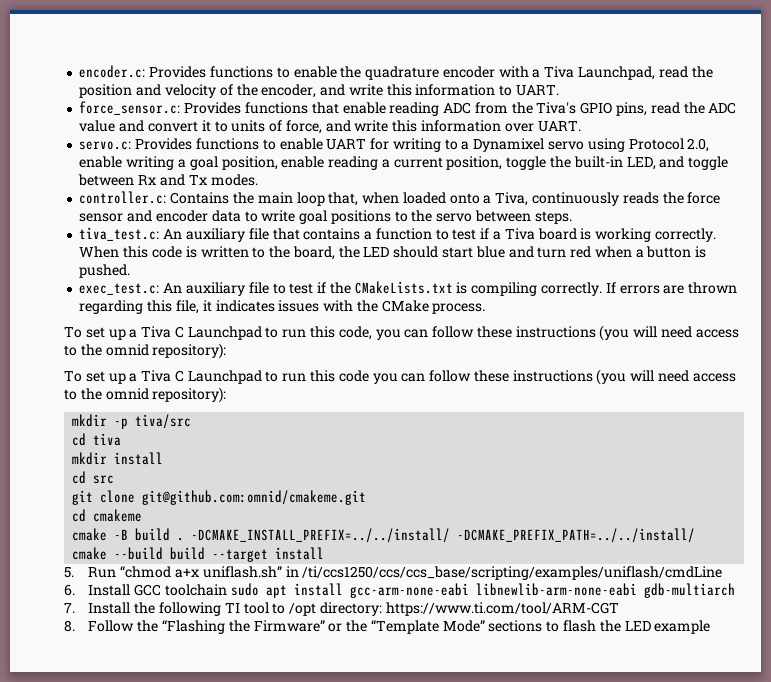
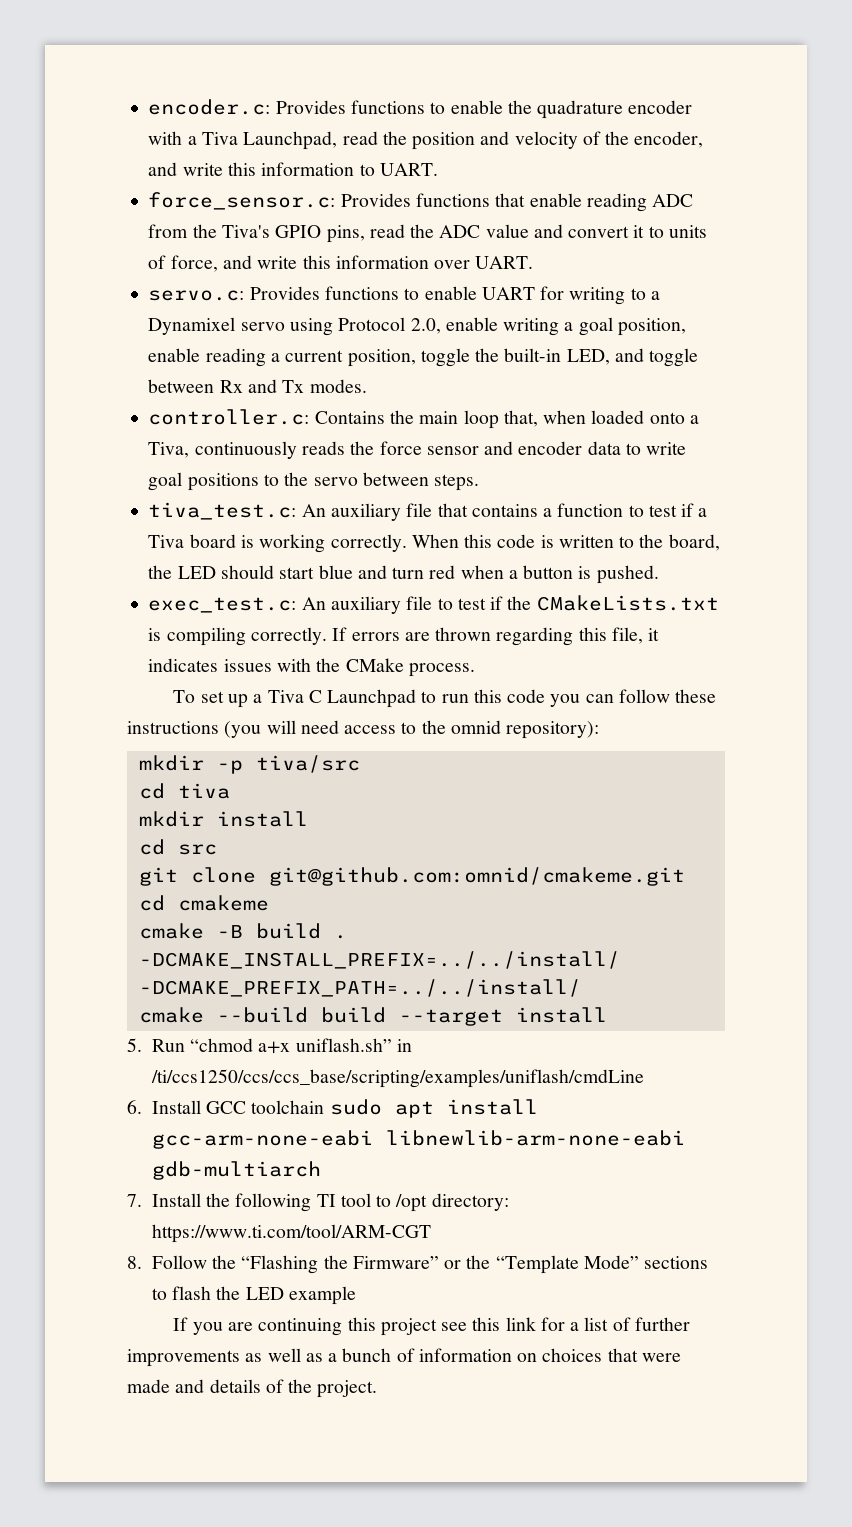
[64,325,739,341] [64,343,227,359] // To set up a Tiva C Launchpad to run this code, you can follow these instructions (you will need access to the omnid repository): -> (475, 670) none
(711, 627) none -> [173,1317,690,1336] [127,1348,681,1367] [127,1379,378,1398] // If you are continuing this project see this link for a list of further improvements as well as a bunch of information on choices that were made and details of the project.

